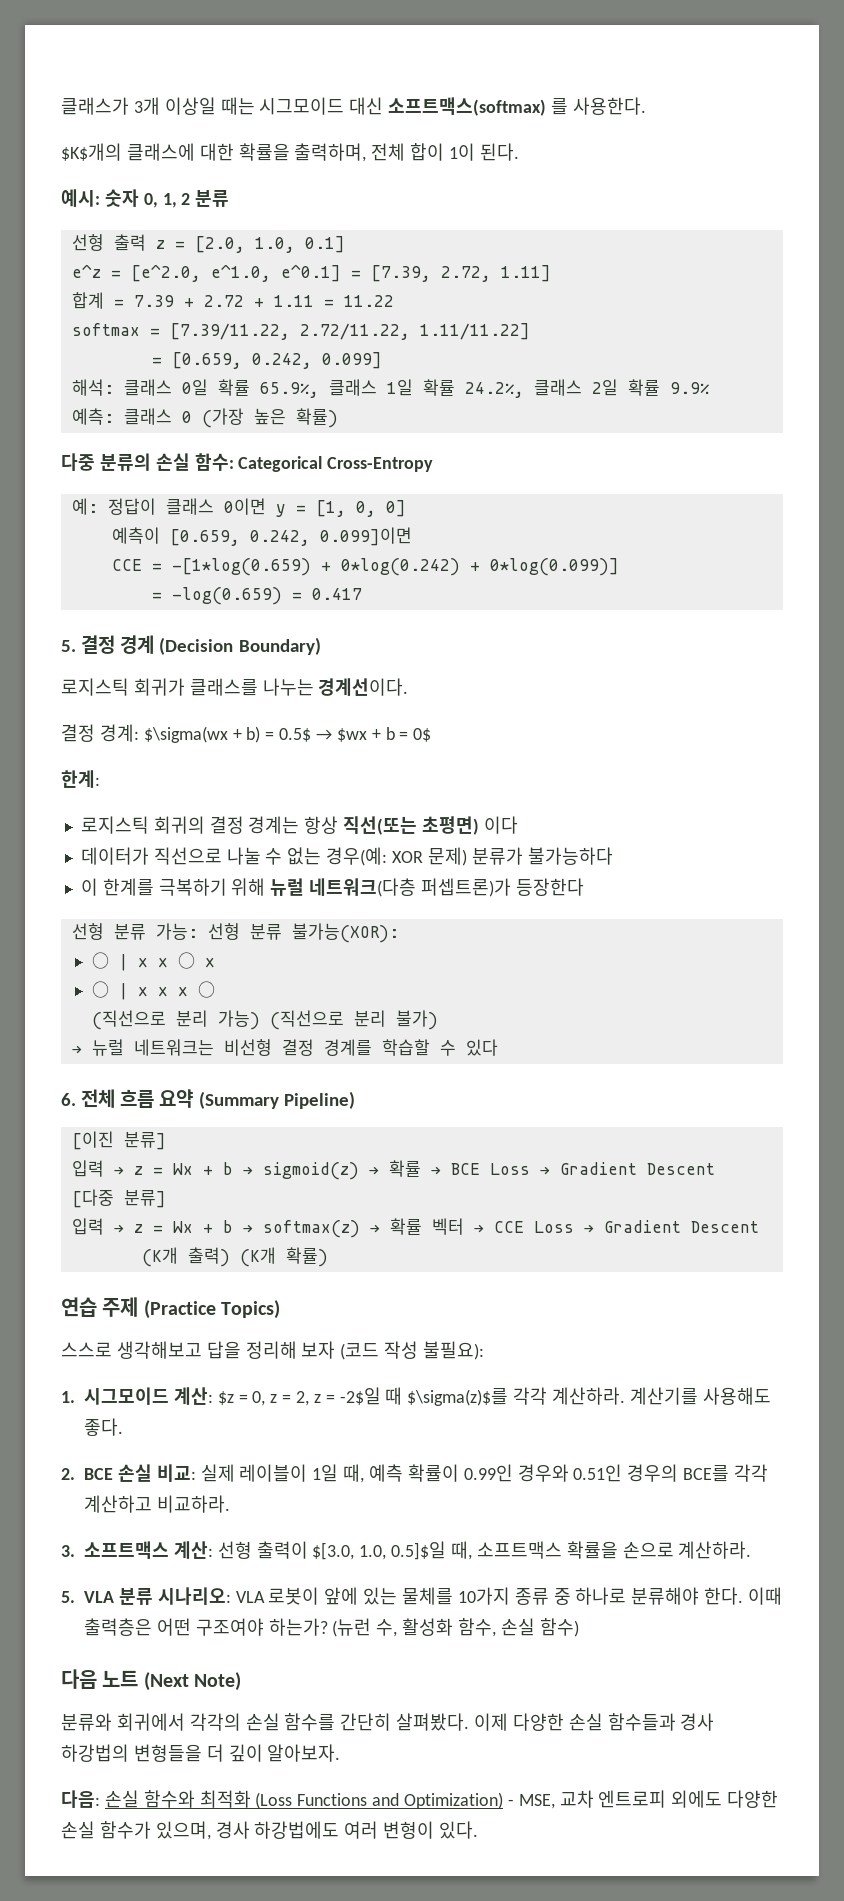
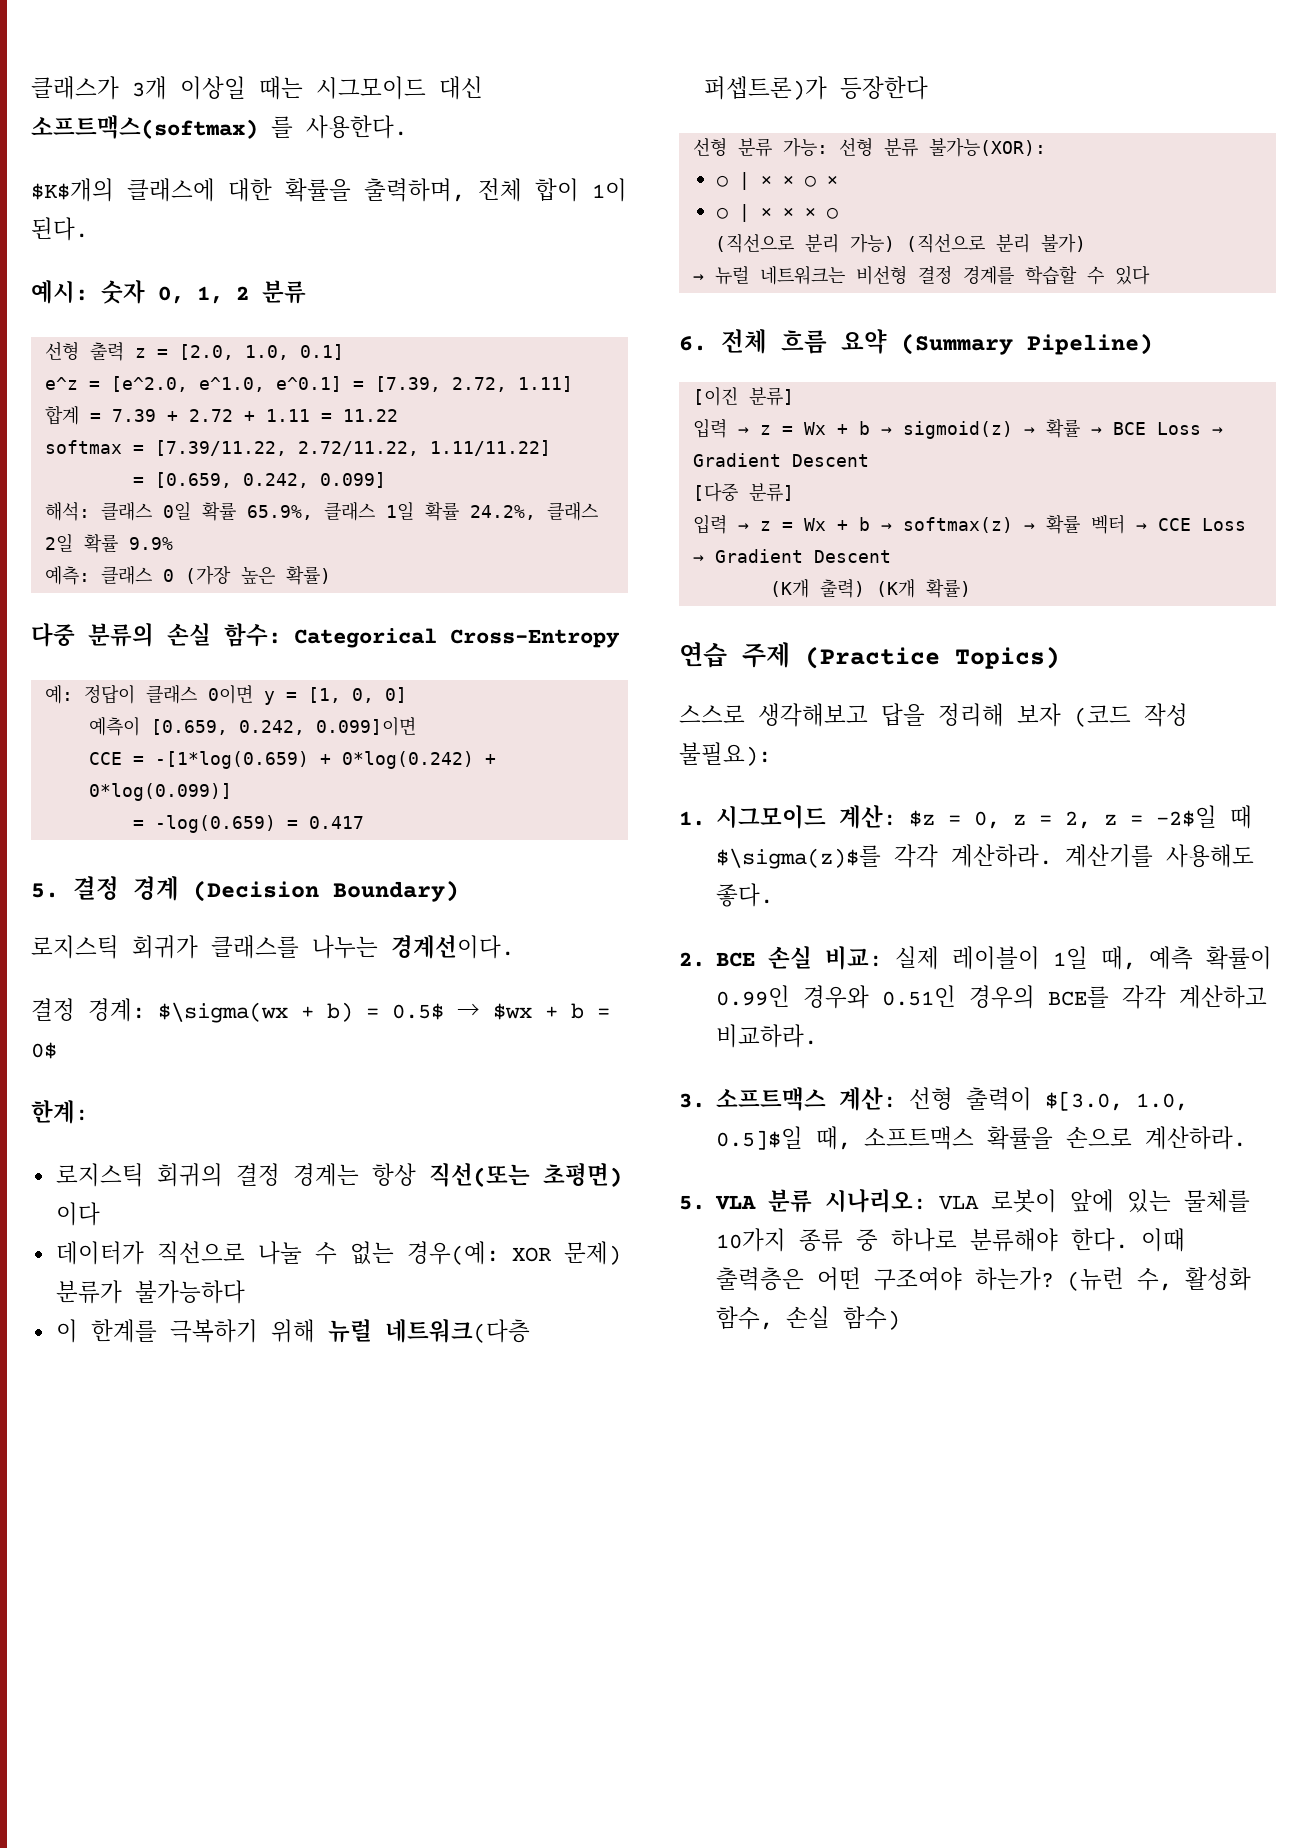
[61,1669,242,1691] [61,1713,715,1731] [61,1744,341,1762] [61,1790,779,1809] [61,1821,479,1840] // 다음 노트 (Next Note) // 분류와 회귀에서 각각의 손실 함수를 간단히 살펴봤다. 이제 다양한 손실 함수들과 경사 하강법의 변형들을 더 깊이 알아보자. // 다음: 손실 함수와 최적화 (Loss Functions and Optimization) - MSE, 교차 엔트로피 외에도 다양한 손실 함수가 있으며, 경사 하강법에도 여러 변형이 있다. -> (901, 1318) none

